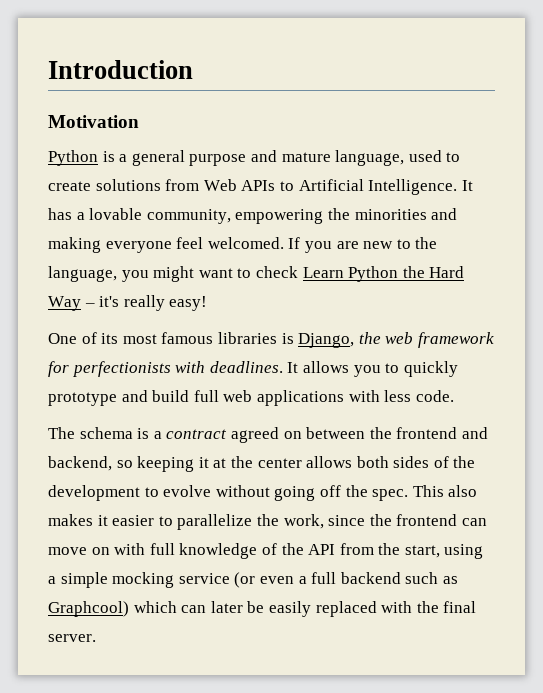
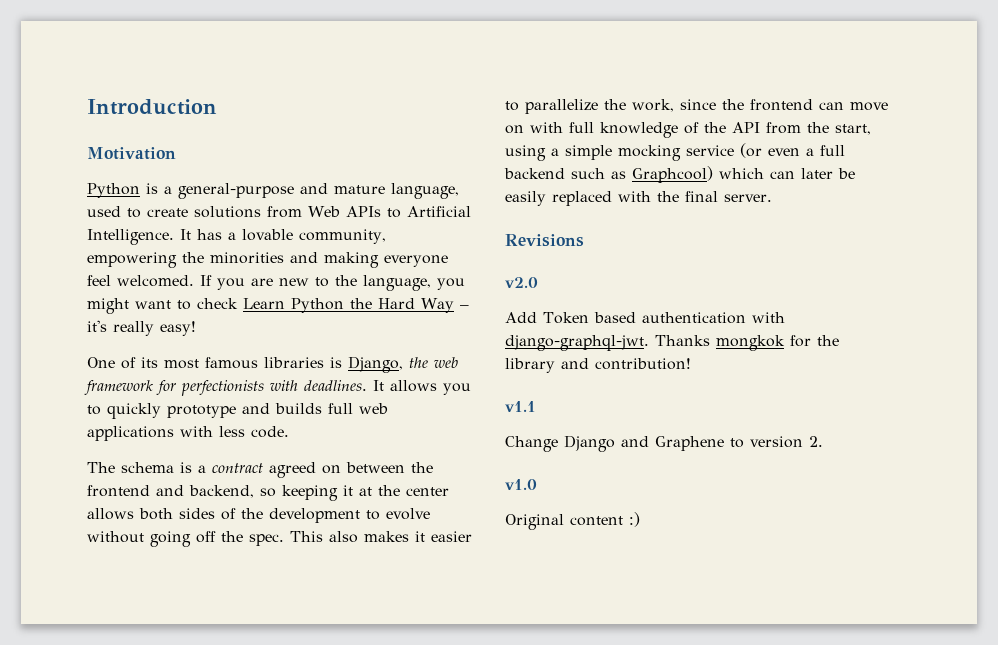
[131,150,247,166] general purpose -> [178,183,294,199] general-purpose
[152,390,190,402] build -> [275,403,322,414] builds
(96, 638) none -> [505,234,584,247] [505,277,538,288] [505,312,785,324] [505,335,839,351] [505,358,691,373] [505,401,536,412] [505,435,823,452] [505,479,537,490] [505,512,640,530] // Revisions // v2.0 // Add Token based authentication with django-graphql-jwt. Thanks mongkok for the library and contribution! // v1.1 // Change Django and Graphene to version 2. // v1.0 // Original content :)

